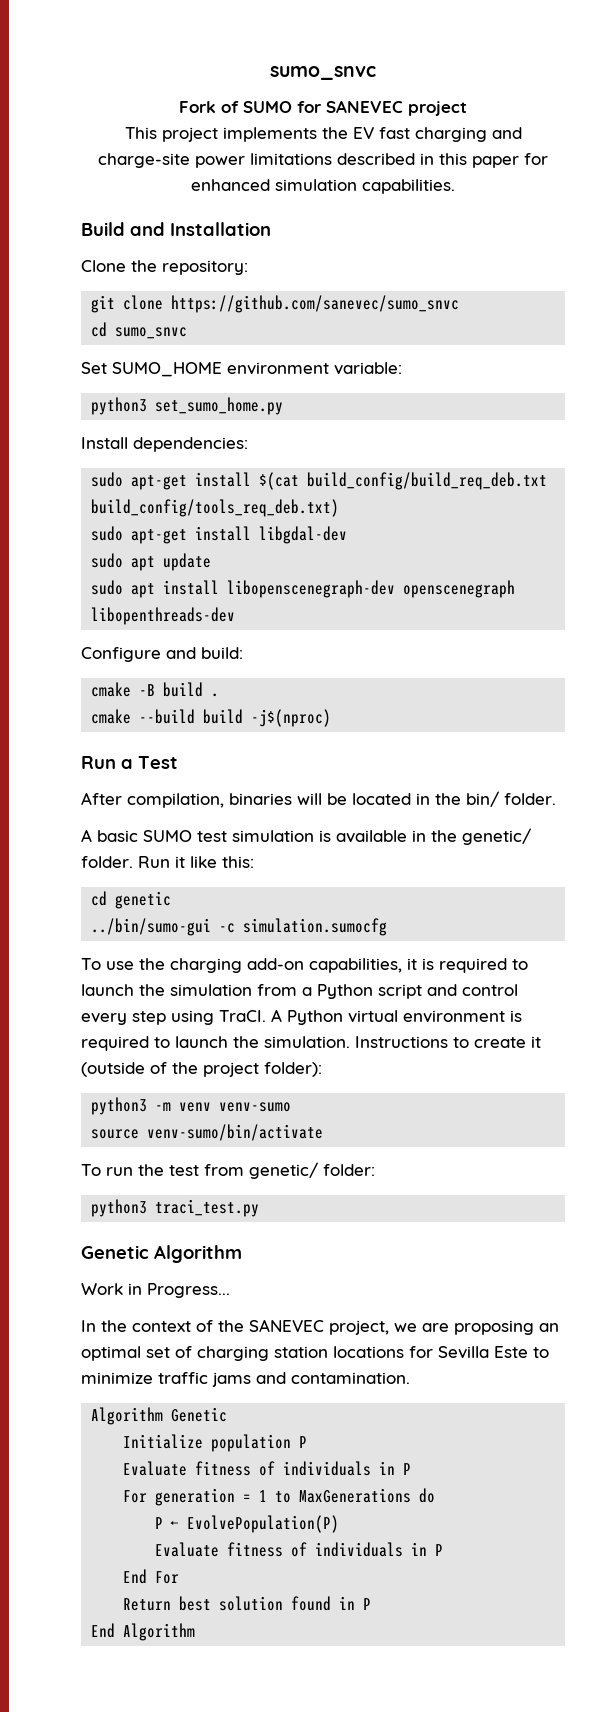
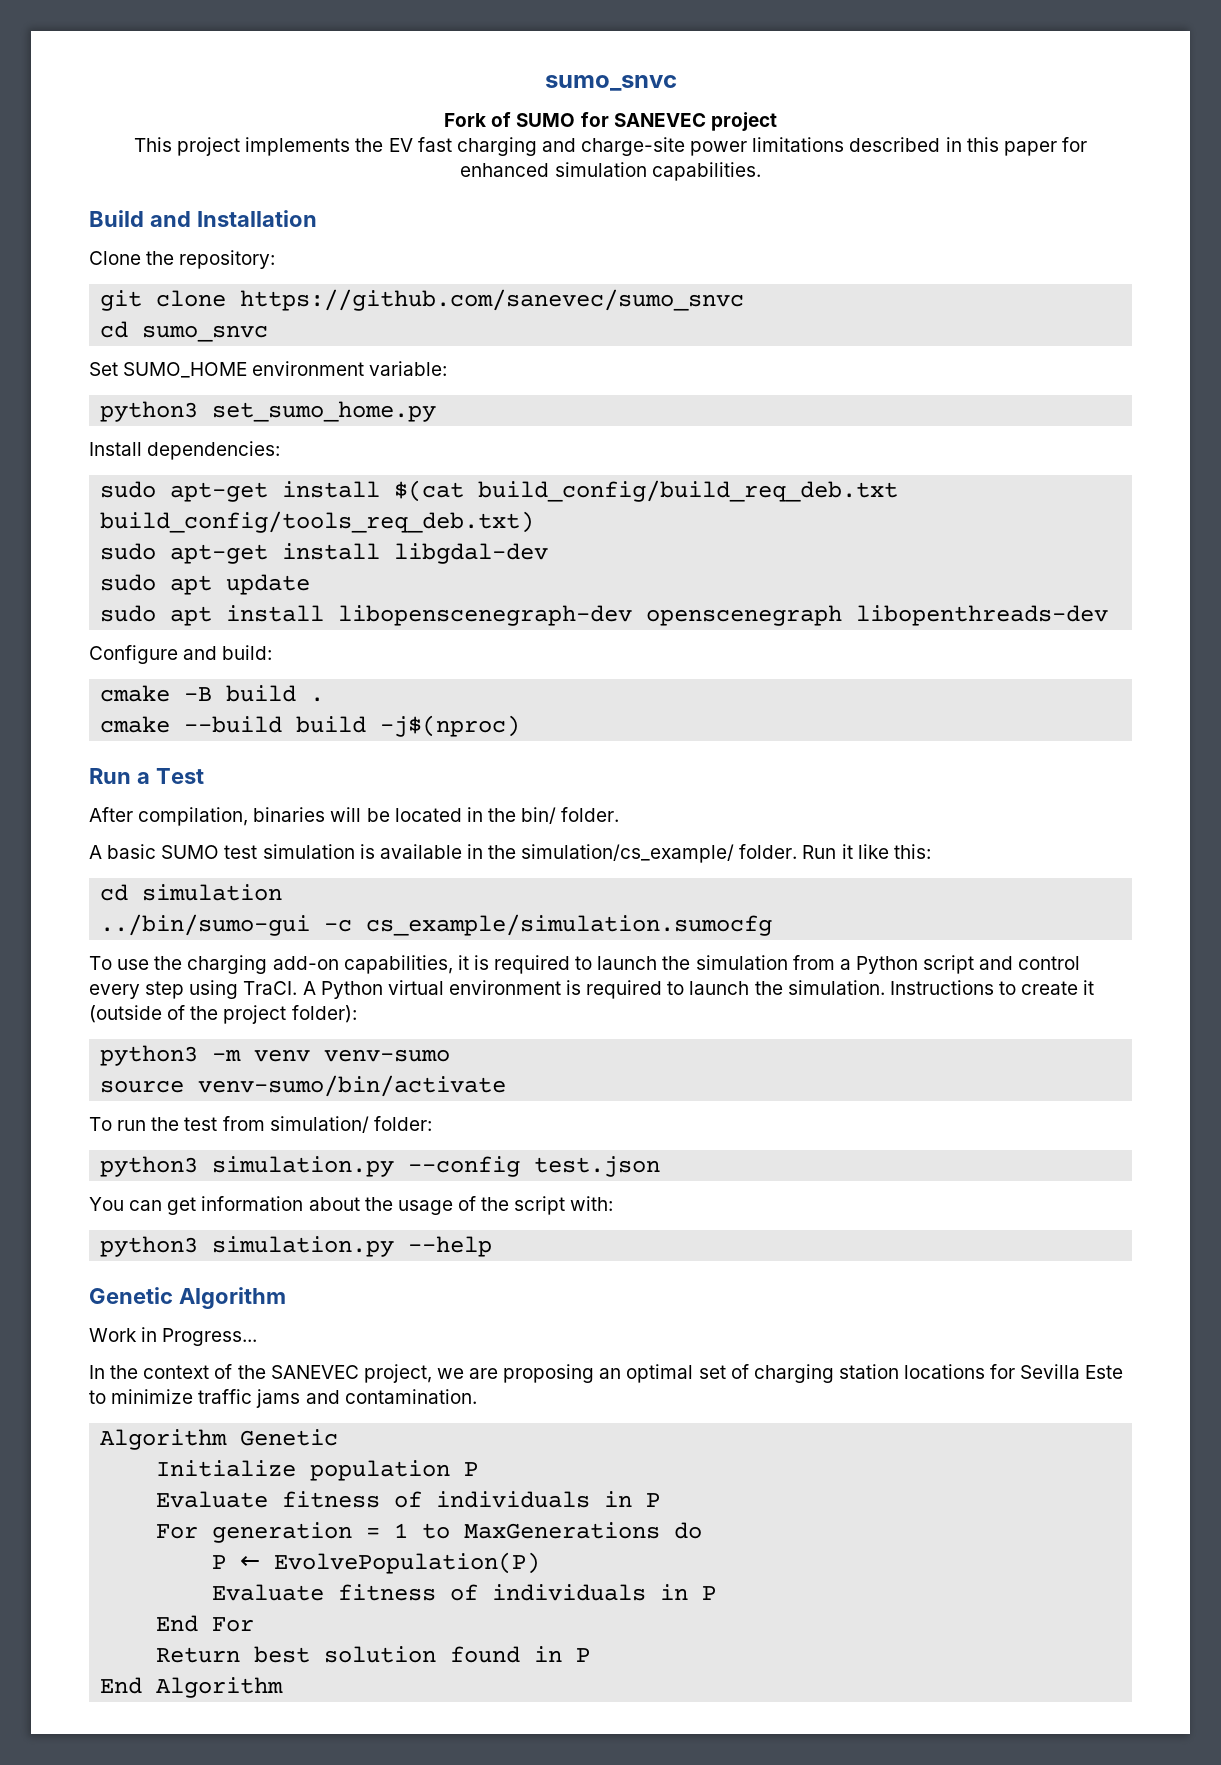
[462,828,531,845] genetic/ -> [521,844,735,863] simulation/cs_example/
[115,891,172,909] genetic -> [142,884,283,901] simulation
[243,918,388,936] simulation.sumocfg -> [366,914,773,936] cs_example/simulation.sumocfg
[249,1162,318,1179] genetic/ -> [269,1116,369,1133] simulation/
[155,1199,260,1217] traci_test.py -> [212,1156,661,1177] [89,1196,614,1215] [100,1236,493,1257] simulation.py --config test.json // You can get information about the usage of the script with: // python3 simulation.py --help

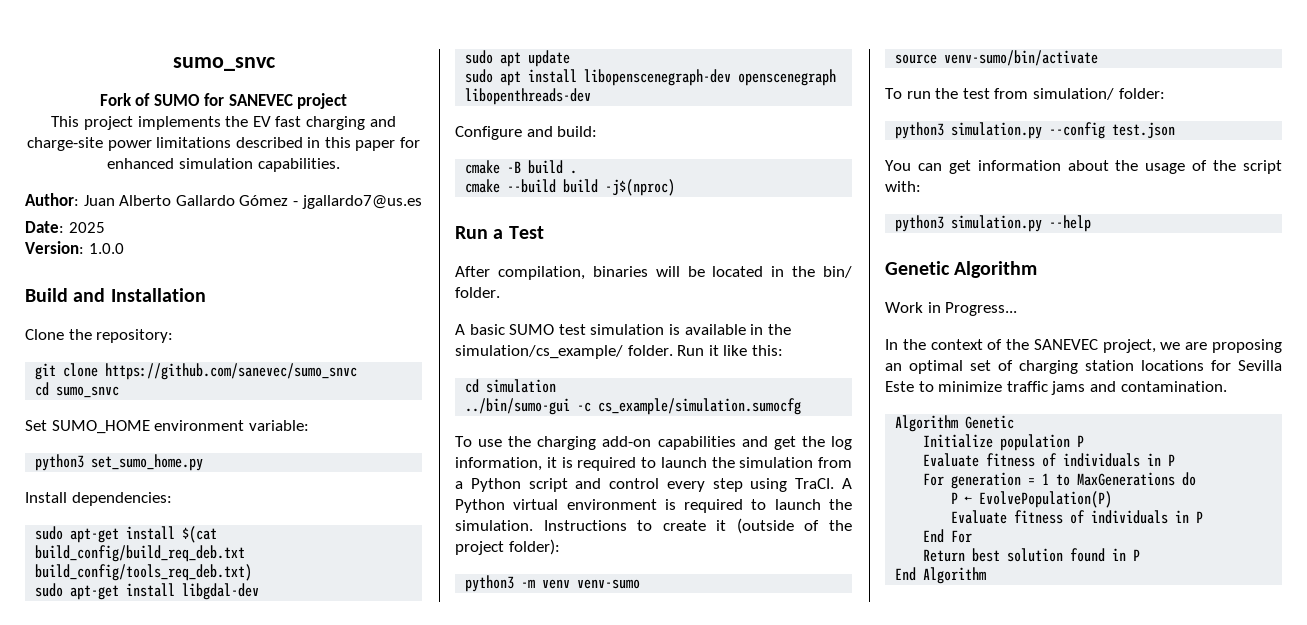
(761, 171) none -> [25,193,422,209] [25,221,105,233] [25,241,124,254] // Author: Juan Alberto Gallardo Gómez - jgallardo7@us.es // Date: 2025 // Version: 1.0.0
[343,955,453,974] capabilities, -> [657,436,852,450] [455,457,542,471] capabilities and get the log information,

